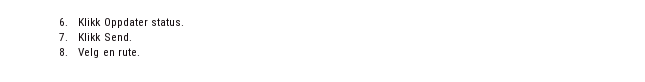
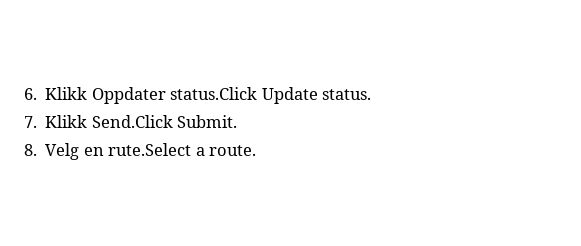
(148, 23) none -> [170,87,318,104] status.Click Update
[103,33,132,41] Send. -> [91,115,238,128] Send.Click Submit.
[117,48,140,56] rute. -> [108,143,257,156] rute.Select a route.

